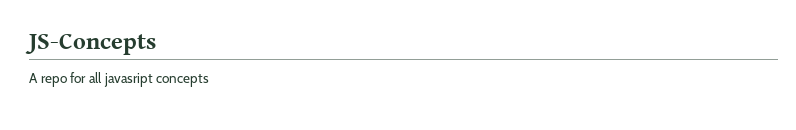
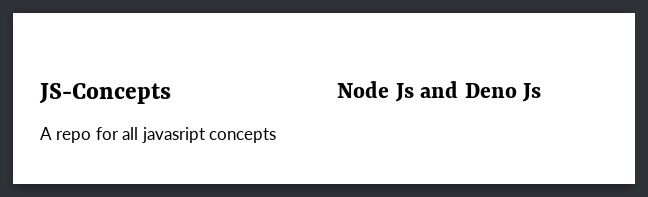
(210, 80) none -> [337,81,542,102] // Node Js and Deno Js

